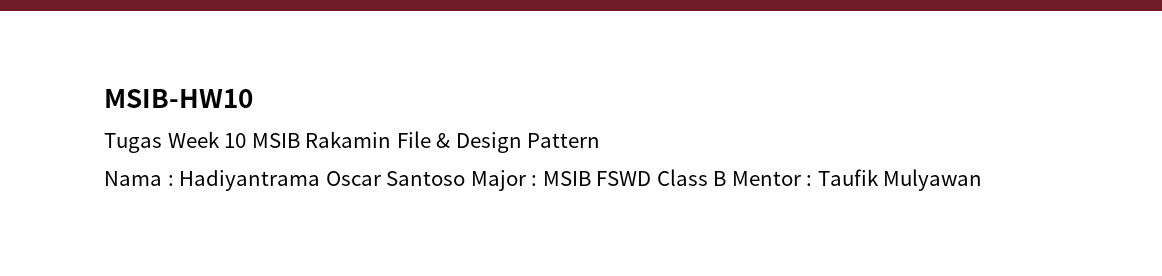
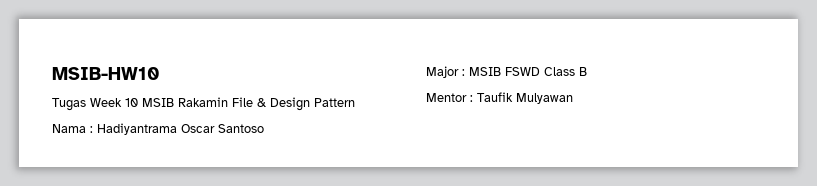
(466, 178) none -> (264, 128) //
(727, 178) none -> (587, 71) //

